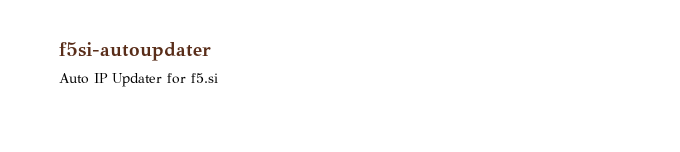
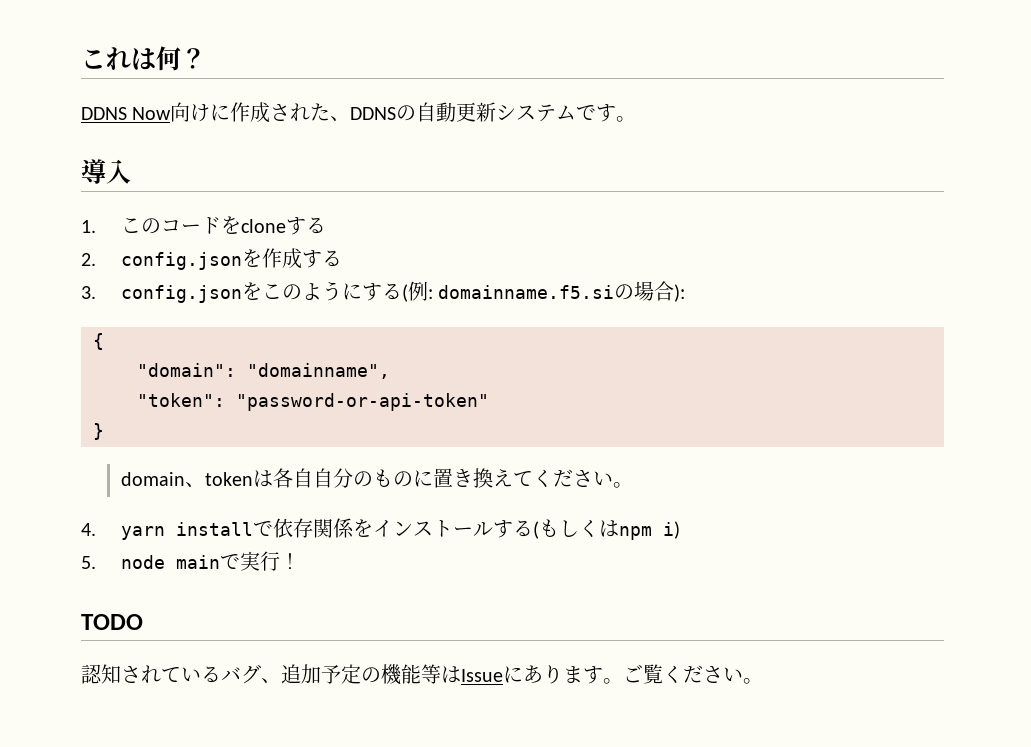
[59,42,211,61] [59,73,218,87] f5si-autoupdater // Auto IP Updater for f5.si -> [81,46,206,71] [81,102,637,123] [81,159,131,184] [81,216,326,235] [81,248,342,270] [81,281,686,303] [93,333,104,350] [137,363,390,379] [137,393,489,411] [93,423,104,440] [120,468,633,488] [81,518,680,540] [81,551,300,571] [81,614,143,630] [81,664,763,685] これは何？ // DDNS Now向けに作成された、DDNSの自動更新システムです。 // 導入 // 1.このコードをcloneする // 2. config.jsonを作成する // 3. config.jsonをこのようにする(例: domainname.f5.siの場合): // { // "domain": "domainname", // "token": "password-or-api-token" // } // domain、tokenは各自自分のものに置き換えてください。 // 4. yarn installで依存関係をインストールする(もしくはnpm i) // 5. node mainで実行！ // TODO // 認知されているバグ、追加予定の機能等はIssueにあります。ご覧ください。

